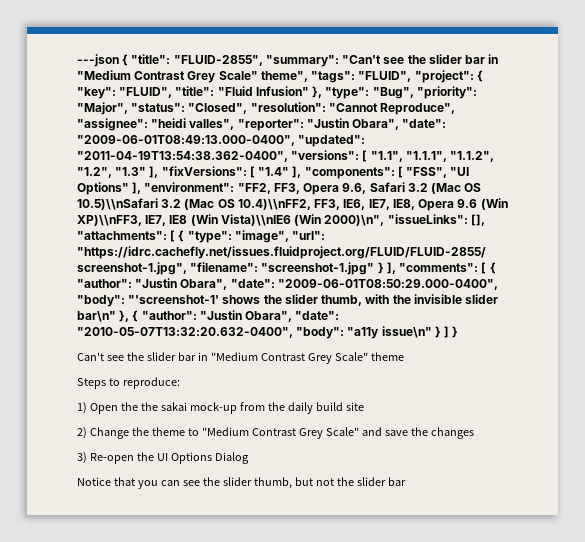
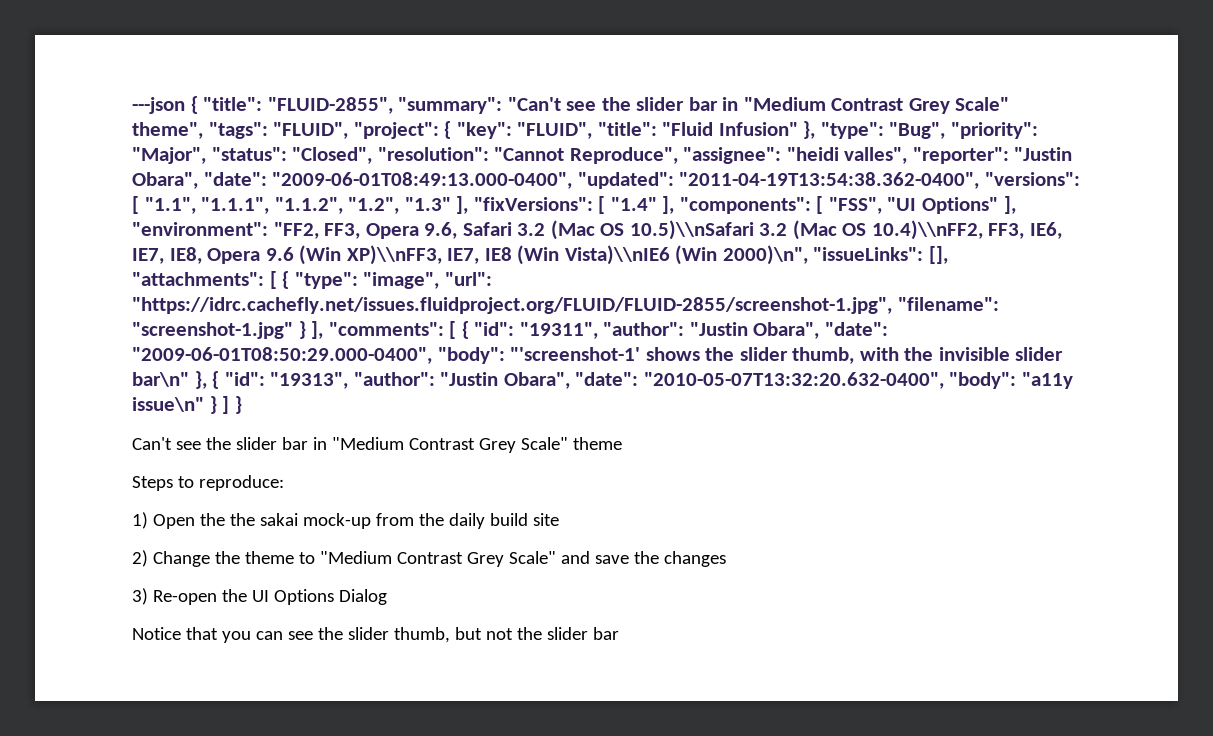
(496, 268) none -> [474,322,598,339] "id": "19311",
(139, 316) none -> [224,372,349,389] "id": "19313",

